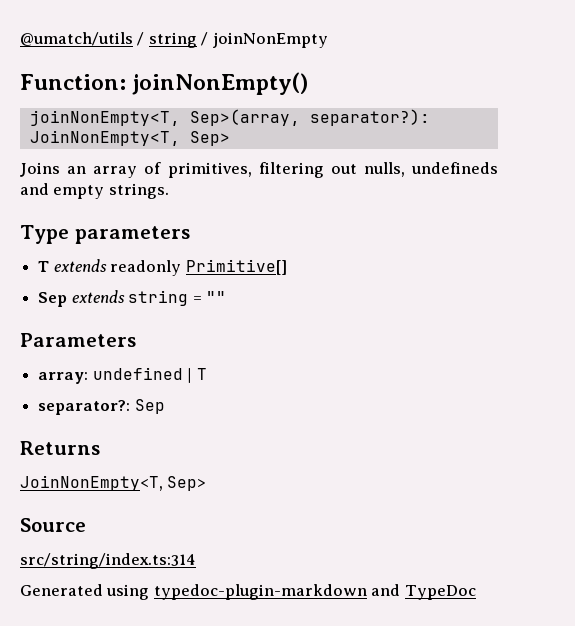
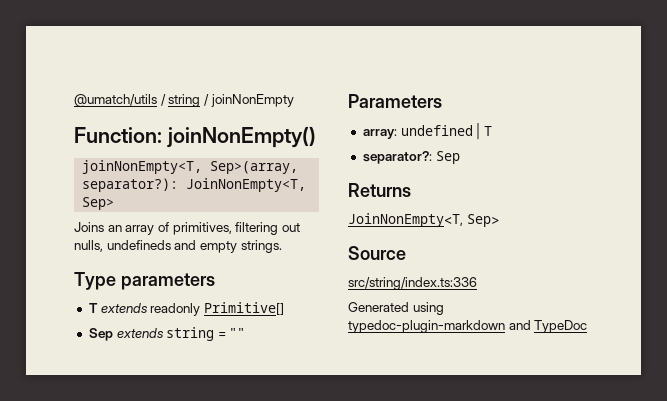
[20,553,196,569] src/string/index.ts:314 -> [348,277,477,290] src/string/index.ts:336

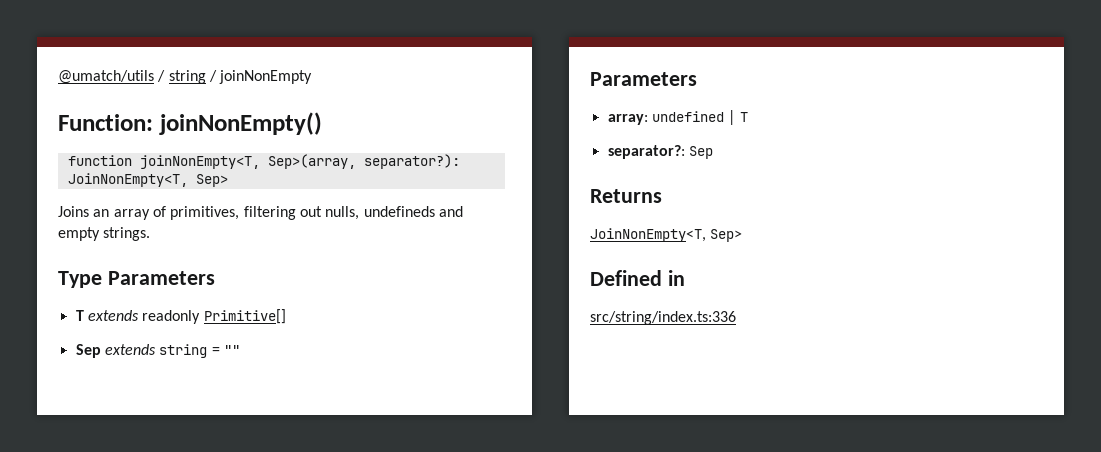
(316, 137) none -> [67,155,132,166] function
[120,273,215,290] parameters -> [107,271,215,285] Parameters
[348,246,406,260] Source -> [590,270,685,286] Defined in
[348,302,444,315] [348,320,588,333] // Generated using typedoc-plugin-markdown and TypeDoc -> (736, 318) none

